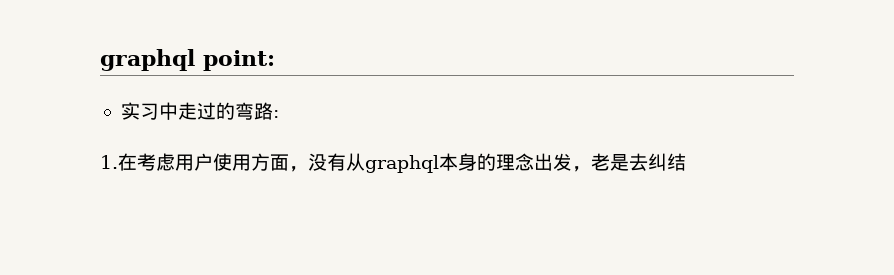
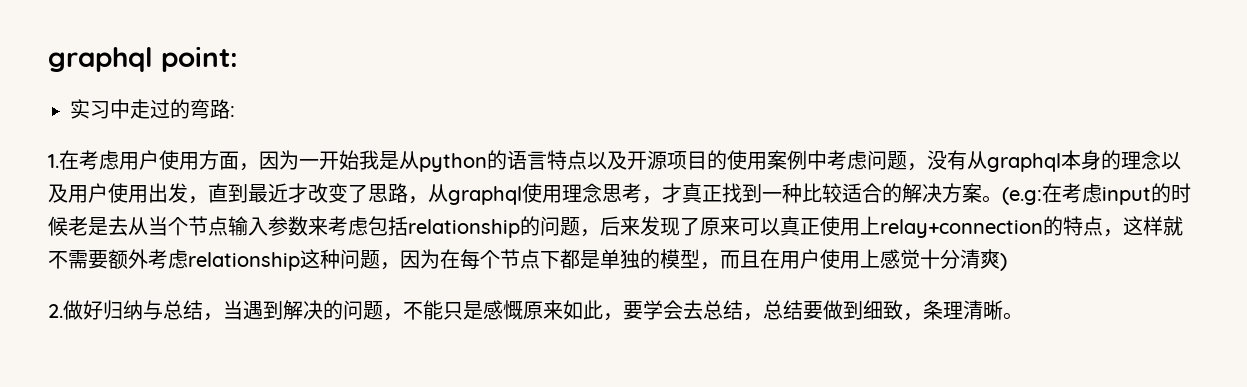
(308, 169) none -> [259,150,927,172] 因为一开始我是从python的语言特点以及开源项目的使用案例中考虑问题，
[534,153,686,172] 出发，老是去纠结 -> [1161,152,1181,170] [48,183,1191,205] [48,216,1183,238] [48,249,1007,271] [48,300,1023,321] 以及用户使用出发，直到最近才改变了思路，从graphql使用理念思考，才真正找到一种比较适合的解决方案。(e.g:在考虑input的时候老是去从当个节点输入参数来考虑包括relationship的问题，后来发现了原来可以真正使用上relay+connection的特点，这样就不需要额外考虑relationship这种问题，因为在每个节点下都是单独的模型，而且在用户使用上感觉十分清爽) // 2.做好归纳与总结，当遇到解决的问题，不能只是感慨原来如此，要学会去总结，总结要做到细致，条理清晰。

